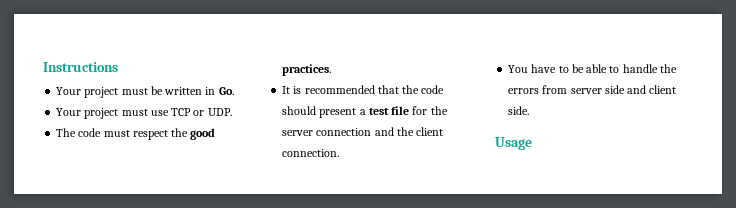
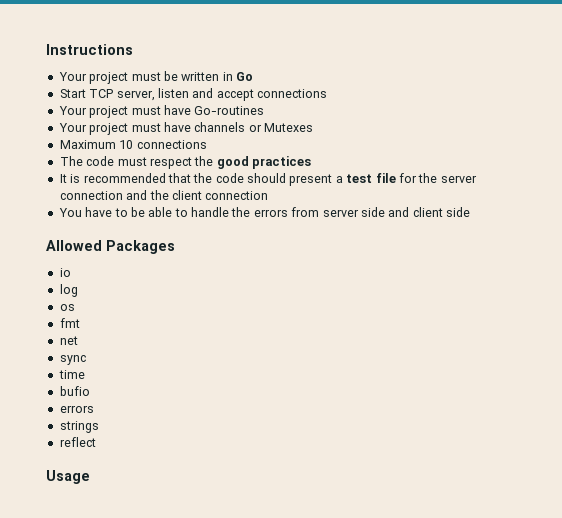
[218,87,234,95] [56,108,232,119] Go. // Your project must use TCP or UDP. -> [236,72,253,81] [59,88,327,101] [58,105,265,118] [58,122,313,135] [59,140,207,149] Go // Start TCP server, listen and accept connections // Your project must have Go-routines // Your project must have channels or Mutexes // Maximum 10 connections
[282,64,332,76] practices. -> [252,156,311,169] practices
[282,149,340,157] connection. -> [205,191,269,200] connection
[508,106,530,115] side. -> [446,207,470,217] [46,240,175,254] [59,268,71,277] [59,284,78,297] [59,304,75,311] [59,318,80,328] [59,336,78,345] [59,355,86,365] [58,370,85,379] [59,386,90,396] [59,406,94,413] [59,421,99,433] [59,437,96,447] side // Allowed Packages // io // log // os // fmt // net // sync // time // bufio // errors // strings // reflect

